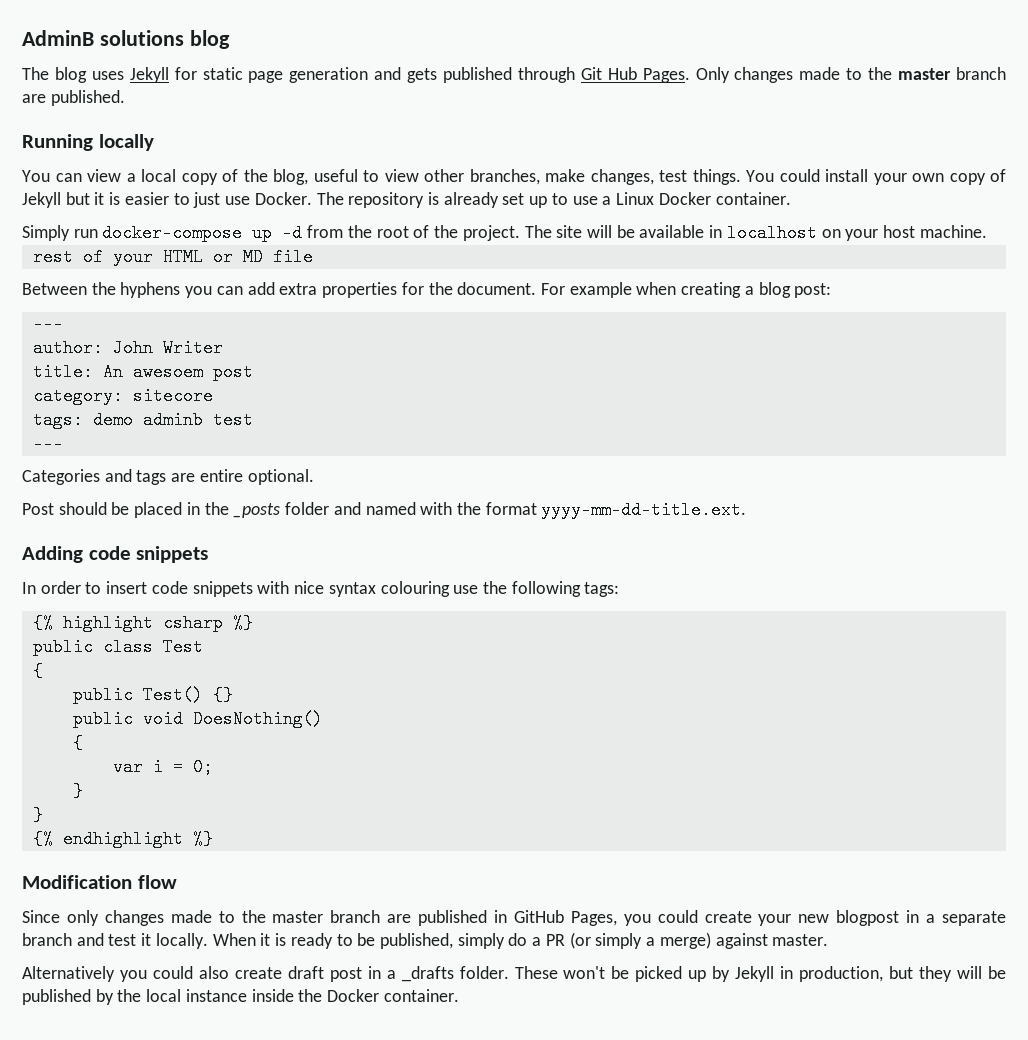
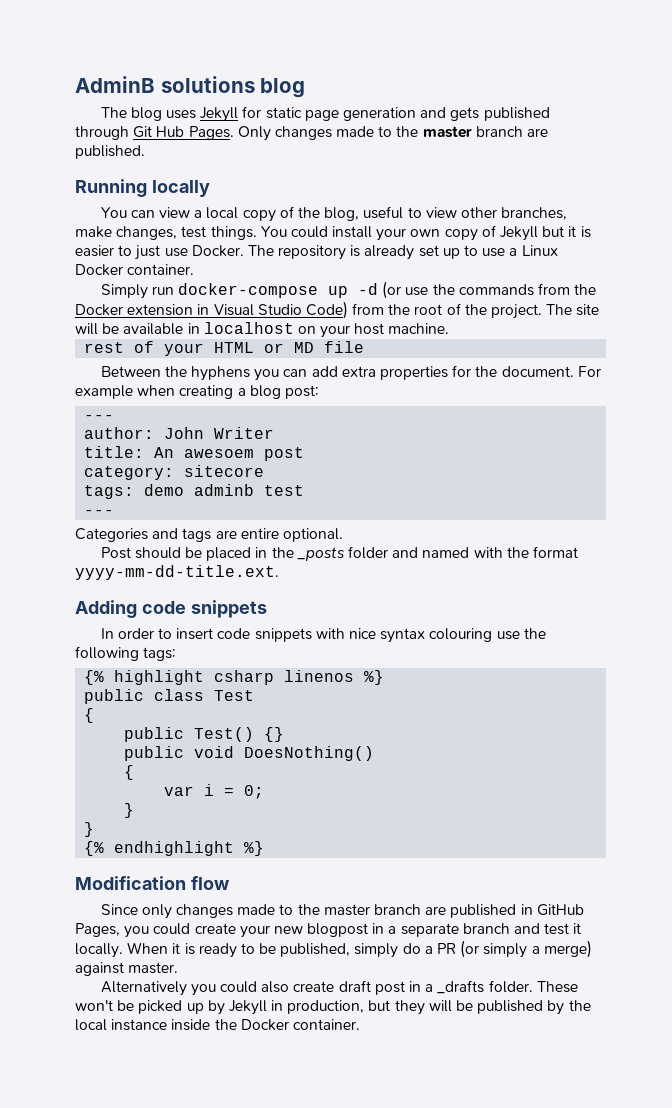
(303, 233) none -> [382,281,597,299] [75,301,348,319] (or use the commands from the Docker extension in Visual Studio Code)
(223, 623) none -> [284,670,355,682] linenos

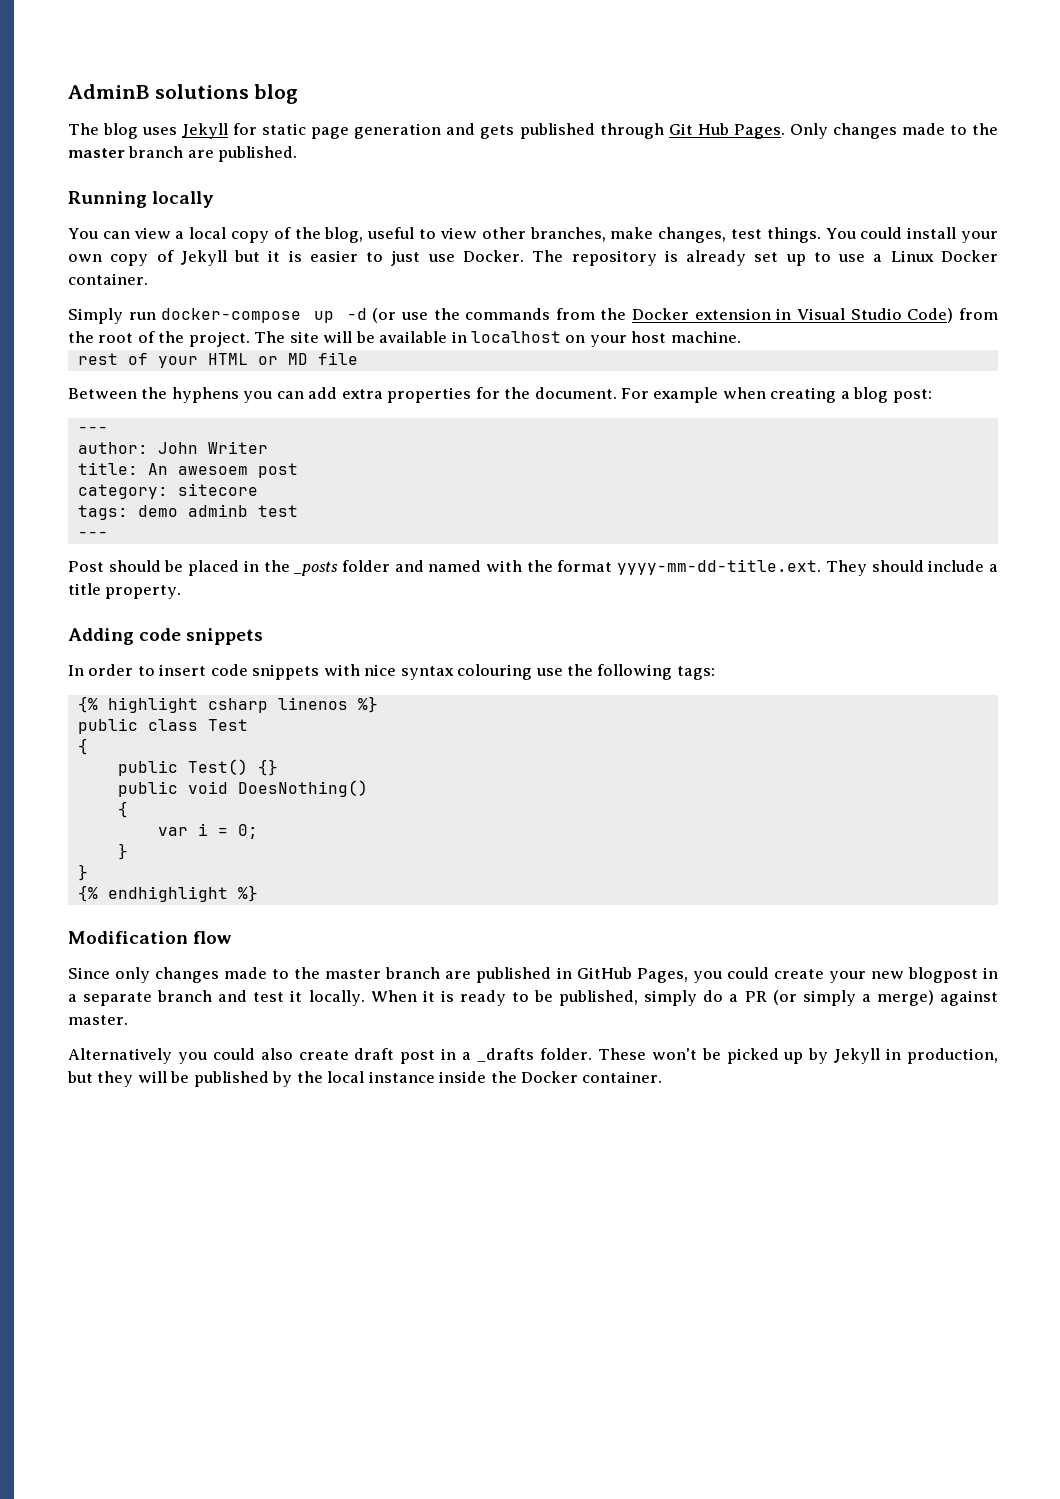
[75,528,343,542] // Categories and tags are entire optional. -> (108, 534) none
(279, 572) none -> [825,560,999,576] [68,583,182,599] They should include a title property.

